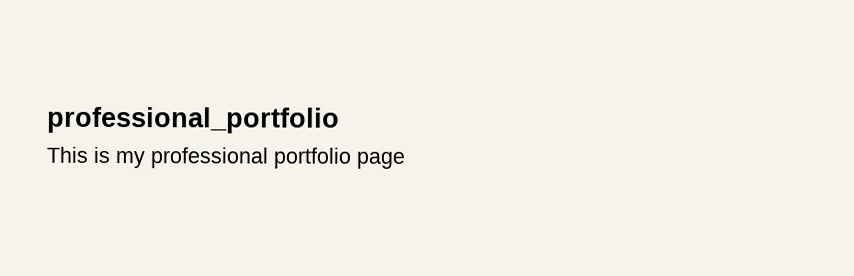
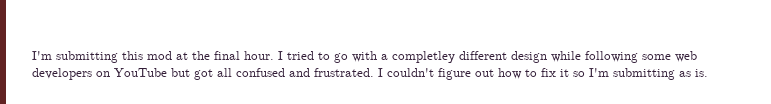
[47,106,340,134] [46,146,405,169] professional_portfolio // This is my professional portfolio page -> [32,51,697,63] [32,68,708,80] I'm submitting this mod at the final hour. I tried to go with a completley different design while following some web developers on YouTube but got all confused and frustrated. I couldn't figure out how to fix it so I'm submitting as is.

